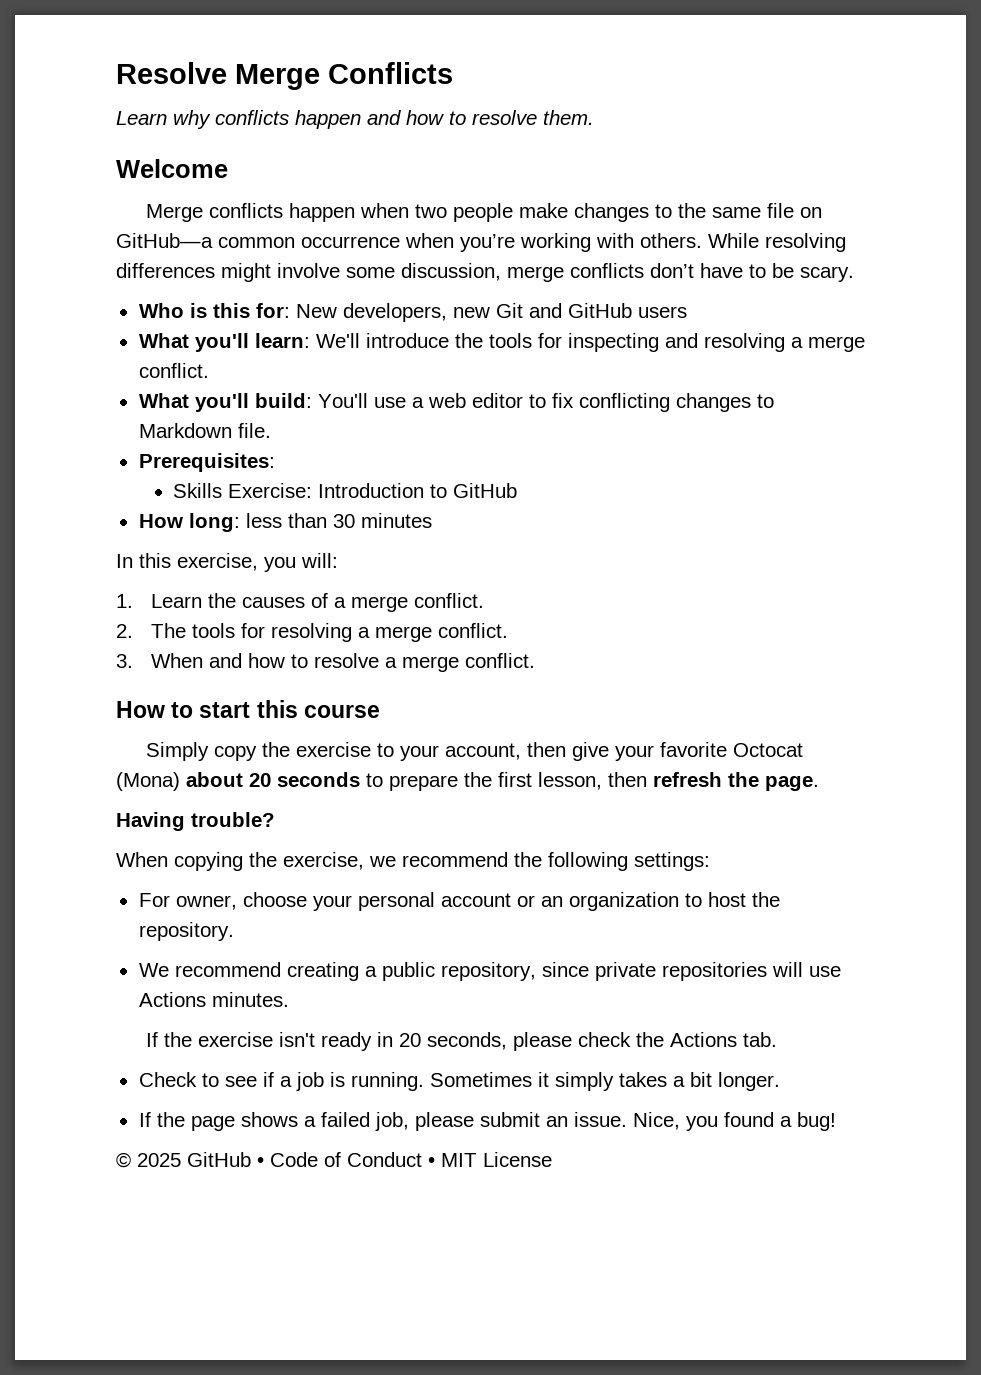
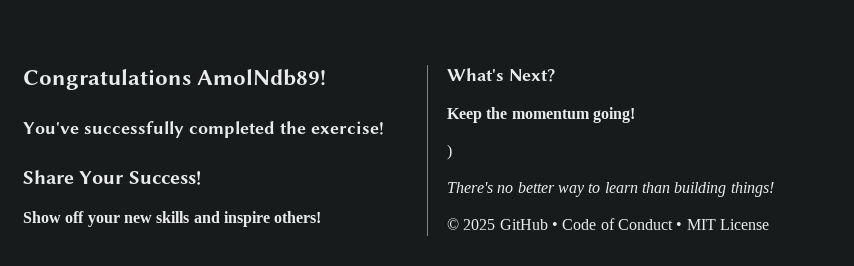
[116,62,453,90] [116,110,594,129] [116,159,228,178] [146,203,823,222] [116,233,846,252] [116,263,854,282] [138,303,687,322] [138,333,865,352] [138,363,209,378] [138,393,774,412] [138,423,271,438] [138,453,275,472] [173,483,518,498] [138,513,432,532] [116,553,338,572] [116,593,484,612] [116,623,508,642] [116,653,535,672] [116,700,380,718] [146,742,804,761] [116,772,819,791] [116,812,275,831] [116,852,710,871] [138,892,780,911] [138,922,234,941] [138,962,841,981] [138,992,289,1007] [146,1032,778,1051] [138,1072,780,1091] [138,1112,836,1131] Resolve Merge Conflicts // Learn why conflicts happen and how to resolve them. // Welcome // Merge conflicts happen when two people make changes to the same file on GitHub—a common occurrence when you’re working with others. While resolving differences might involve some discussion, merge conflicts don’t have to be scary. // Who is this for: New developers, new Git and GitHub users // What you'll learn: We'll introduce the tools for inspecting and resolving a merge conflict. // What you'll build: You'll use a web editor to fix conflicting changes to Markdown file. // Prerequisites: // Skills Exercise: Introduction to GitHub // How long: less than 30 minutes // In this exercise, you will: // 1. Learn the causes of a merge conflict. // 2. The tools for resolving a merge conflict. // 3. When and how to resolve a merge conflict. // How to start this course // Simply copy the exercise to your account, then give your favorite Octocat (Mona) about 20 seconds to prepare the first lesson, then refresh the page. // Having trouble? // When copying the exercise, we recommend the following settings: // For owner, choose your personal account or an organization to host the repository. // We recommend creating a public repository, since private repositories will use Actions minutes. // If the exercise isn't ready in 20 seconds, please check the Actions tab. // Check to see if a job is running. Sometimes it simply takes a bit longer. // If the page shows a failed job, please submit an issue. Nice, you found a bug! -> [23,69,327,90] [23,121,384,138] [23,170,201,185] [23,211,322,227] [447,68,555,82] [447,107,635,123] [447,144,452,160] [447,182,774,197] Congratulations AmolNdb89! // You've successfully completed the exercise! // Share Your Success! // Show off your new skills and inspire others! // What's Next? // Keep the momentum going! // ) // There's no better way to learn than building things!

